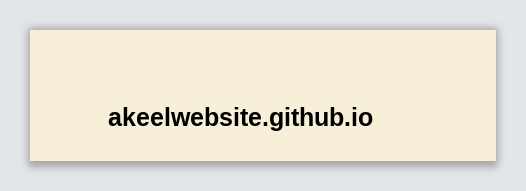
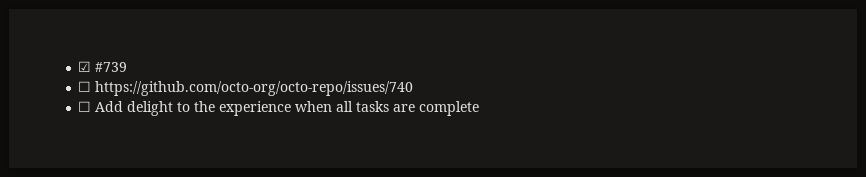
[108,107,373,131] akeelwebsite.github.io -> [78,61,128,72] [78,81,414,96] [78,101,480,116] ☑ #739 // ☐ https://github.com/octo-org/octo-repo/issues/740 // ☐ Add delight to the experience when all tasks are complete

